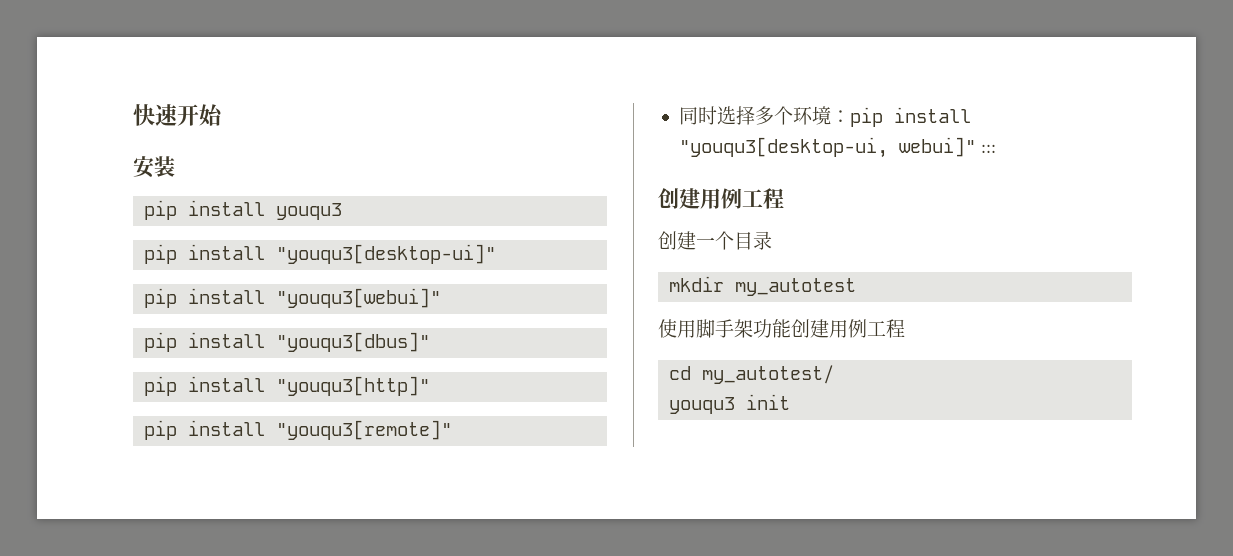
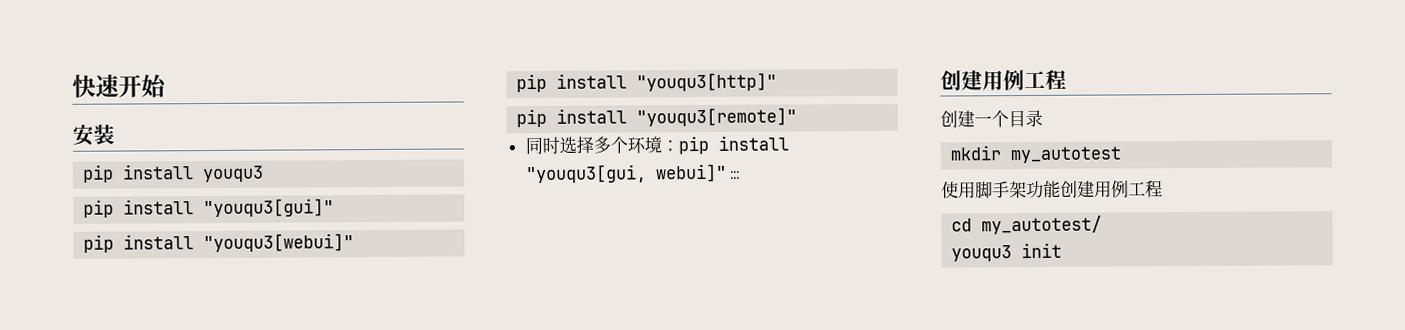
[276,244,497,264] "youqu3[desktop-ui]" -> [203,198,335,218] "youqu3[gui]"
[144,332,431,352] // pip install "youqu3[dbus]" -> (355, 243) none
[678,137,888,158] "youqu3[desktop-ui, -> [524,164,647,184] "youqu3[gui,

